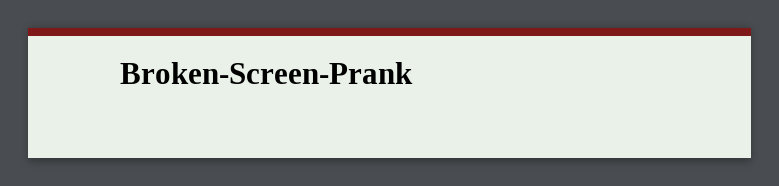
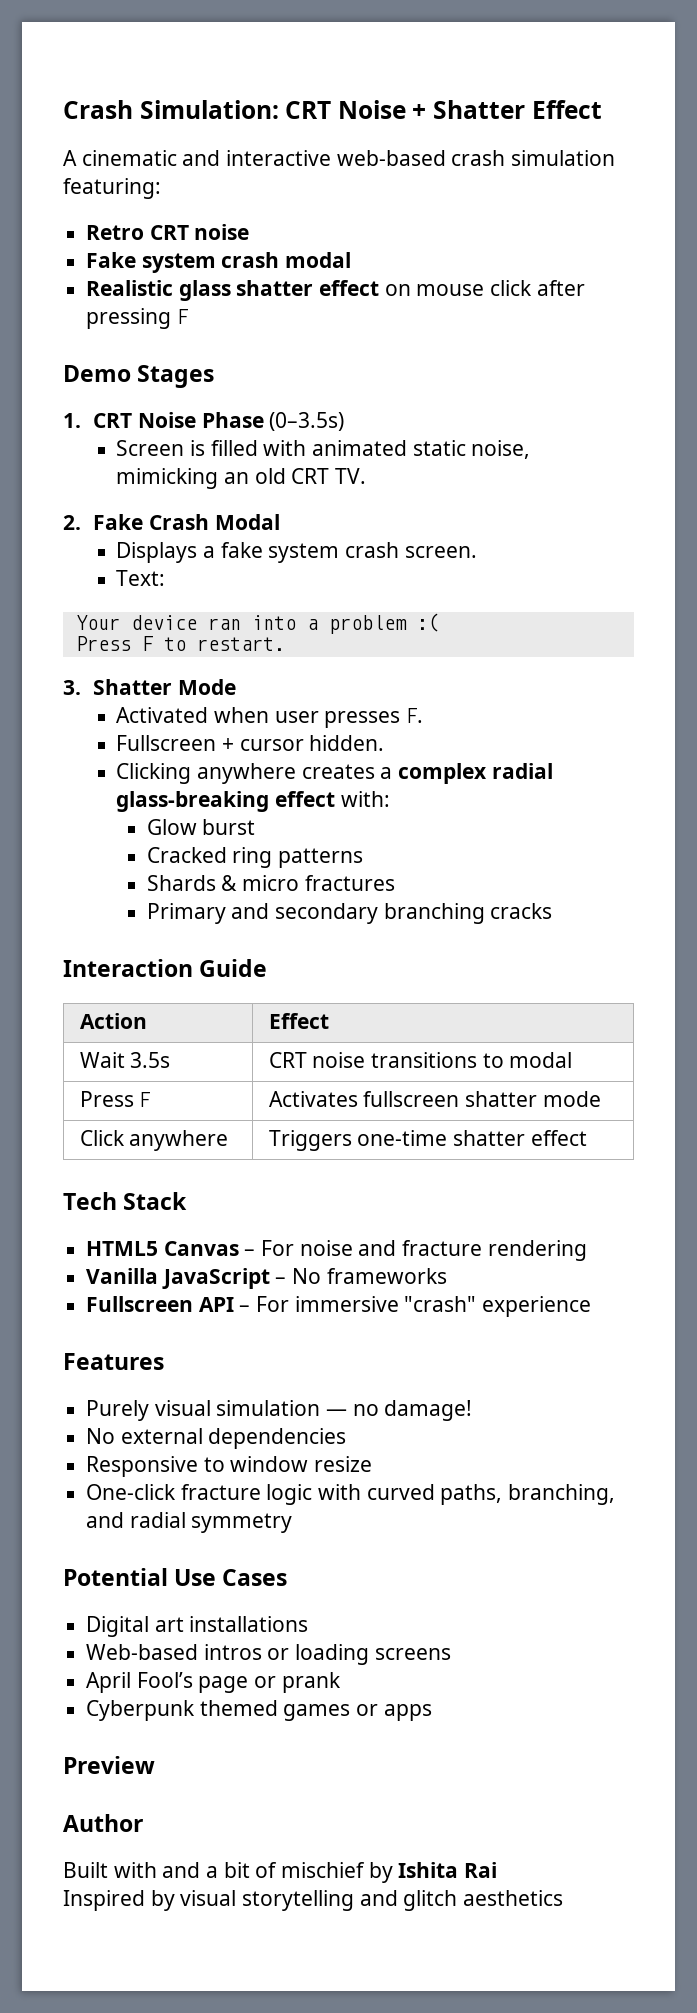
[120,62,413,84] Broken-Screen-Prank -> [63,100,602,119] [63,150,616,166] [63,178,161,199] [86,224,250,240] [86,252,352,273] [86,280,585,301] [86,308,188,329] [63,365,215,388] [63,412,345,431] [116,440,531,459] [116,468,367,489] [63,514,280,530] [116,542,477,563] [116,570,166,586] [75,613,439,634] [75,636,285,651] [63,679,236,695] [116,707,424,728] [116,735,385,751] [116,763,553,784] [116,791,390,812] [146,819,256,835] [146,847,364,868] [146,875,395,891] [146,903,553,924] [63,959,268,977] [79,1013,147,1029] [268,1013,329,1029] [79,1052,171,1068] [268,1052,573,1068] [79,1091,151,1107] [268,1091,601,1107] [79,1130,229,1151] [268,1130,587,1151] [63,1192,188,1210] [86,1240,587,1261] [86,1268,447,1289] [86,1296,592,1317] [63,1353,164,1370] [86,1400,473,1421] [86,1428,347,1449] [86,1456,373,1477] [86,1484,616,1505] [86,1512,293,1533] [63,1568,288,1586] [86,1616,309,1637] [86,1644,451,1665] [86,1672,341,1693] [86,1700,432,1721] [63,1756,155,1774] [63,1814,143,1832] [63,1862,498,1883] [63,1890,564,1911] Crash Simulation: CRT Noise + Shatter Effect // A cinematic and interactive web-based crash simulation featuring: // Retro CRT noise // Fake system crash modal // Realistic glass shatter effect on mouse click after pressing F // Demo Stages // 1. CRT Noise Phase (0–3.5s) // Screen is filled with animated static noise, mimicking an old CRT TV. // 2. Fake Crash Modal // Displays a fake system crash screen. // Text: // Your device ran into a problem :( // Press F to restart. // 3. Shatter Mode // Activated when user presses F. // Fullscreen + cursor hidden. // Clicking anywhere creates a complex radial glass-breaking effect with: // Glow burst // Cracked ring patterns // Shards & micro fractures // Primary and secondary branching cracks // Interaction Guide // Action | Effect // Wait 3.5s | CRT noise transitions to modal // Press F | Activates fullscreen shatter mode // Click anywhere | Triggers one-time shatter effect // Tech Stack // HTML5 Canvas – For noise and fracture rendering // Vanilla JavaScript – No frameworks // Fullscreen API – For immersive "crash" experience // Features // Purely visual simulation — no damage! // No external dependencies // Responsive to window resize // One-click fracture logic with curved paths, branching, and radial symmetry // Potential Use Cases // Digital art installations // Web-based intros or loading screens // April Fool’s page or prank // Cyberpunk themed games or apps // Preview // Author // Built with and a bit of mischief by Ishita Rai // Inspired by visual storytelling and glitch aesthetics

